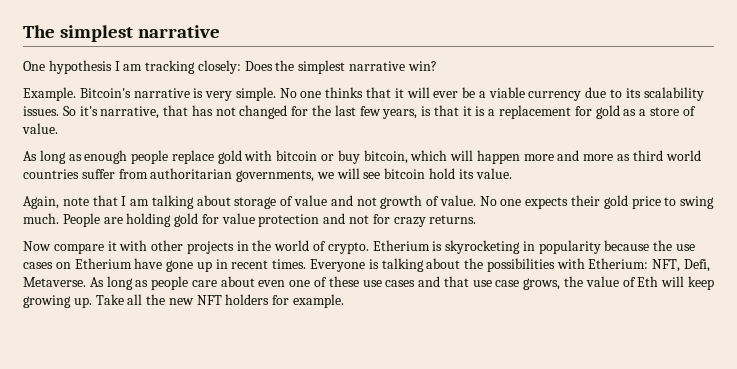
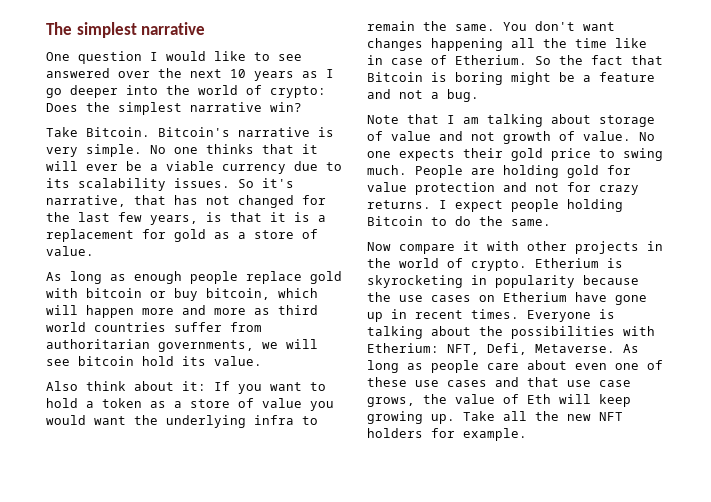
[48,60,241,74] hypothesis I am tracking closely: -> [78,51,302,64] [46,68,334,81] [46,85,326,98] question I would like to see answered over the next 10 years as I go deeper into the world of crypto:
[23,87,76,101] Example. -> [46,127,150,137] Take Bitcoin.
[23,196,89,209] Again, note -> [46,381,326,394] [46,398,334,411] [46,415,318,428] [367,21,615,31] [367,38,647,51] [367,55,663,65] [367,72,655,85] [367,89,479,102] [367,115,399,124] Also think about it: If you want to hold a token as a store of value you would want the underlying infra to remain the same. You don't want changes happening all the time like in case of Etherium. So the fact that Bitcoin is boring might be a feature and not a bug. // Note
(477, 219) none -> [439,199,623,212] [367,216,551,226] I expect people holding Bitcoin to do the same.

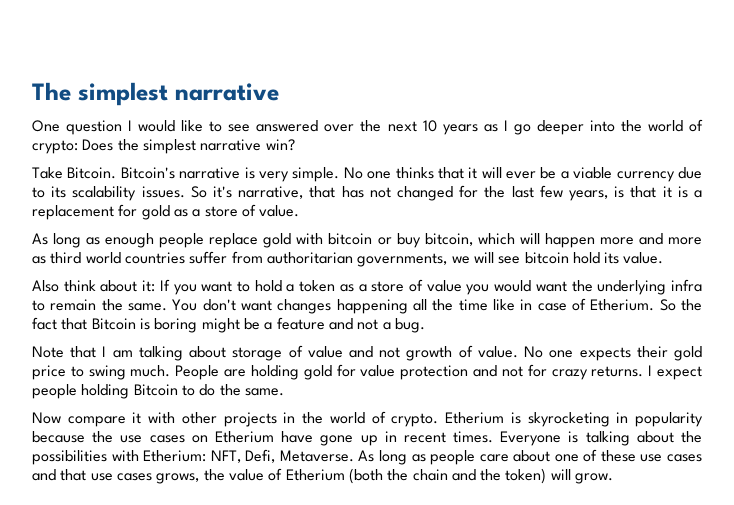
[575,363,607,370] even -> (551, 456) none
[599,380,631,387] case -> [116,473,152,481] cases
[527,394,631,407] [367,411,623,424] [367,428,527,441] Eth will keep growing up. Take all the new NFT holders for example. -> [285,468,614,484] Etherium (both the chain and the token) will grow.

